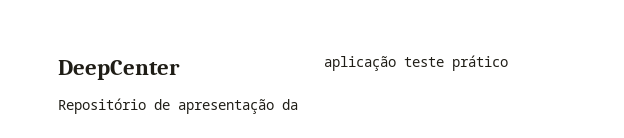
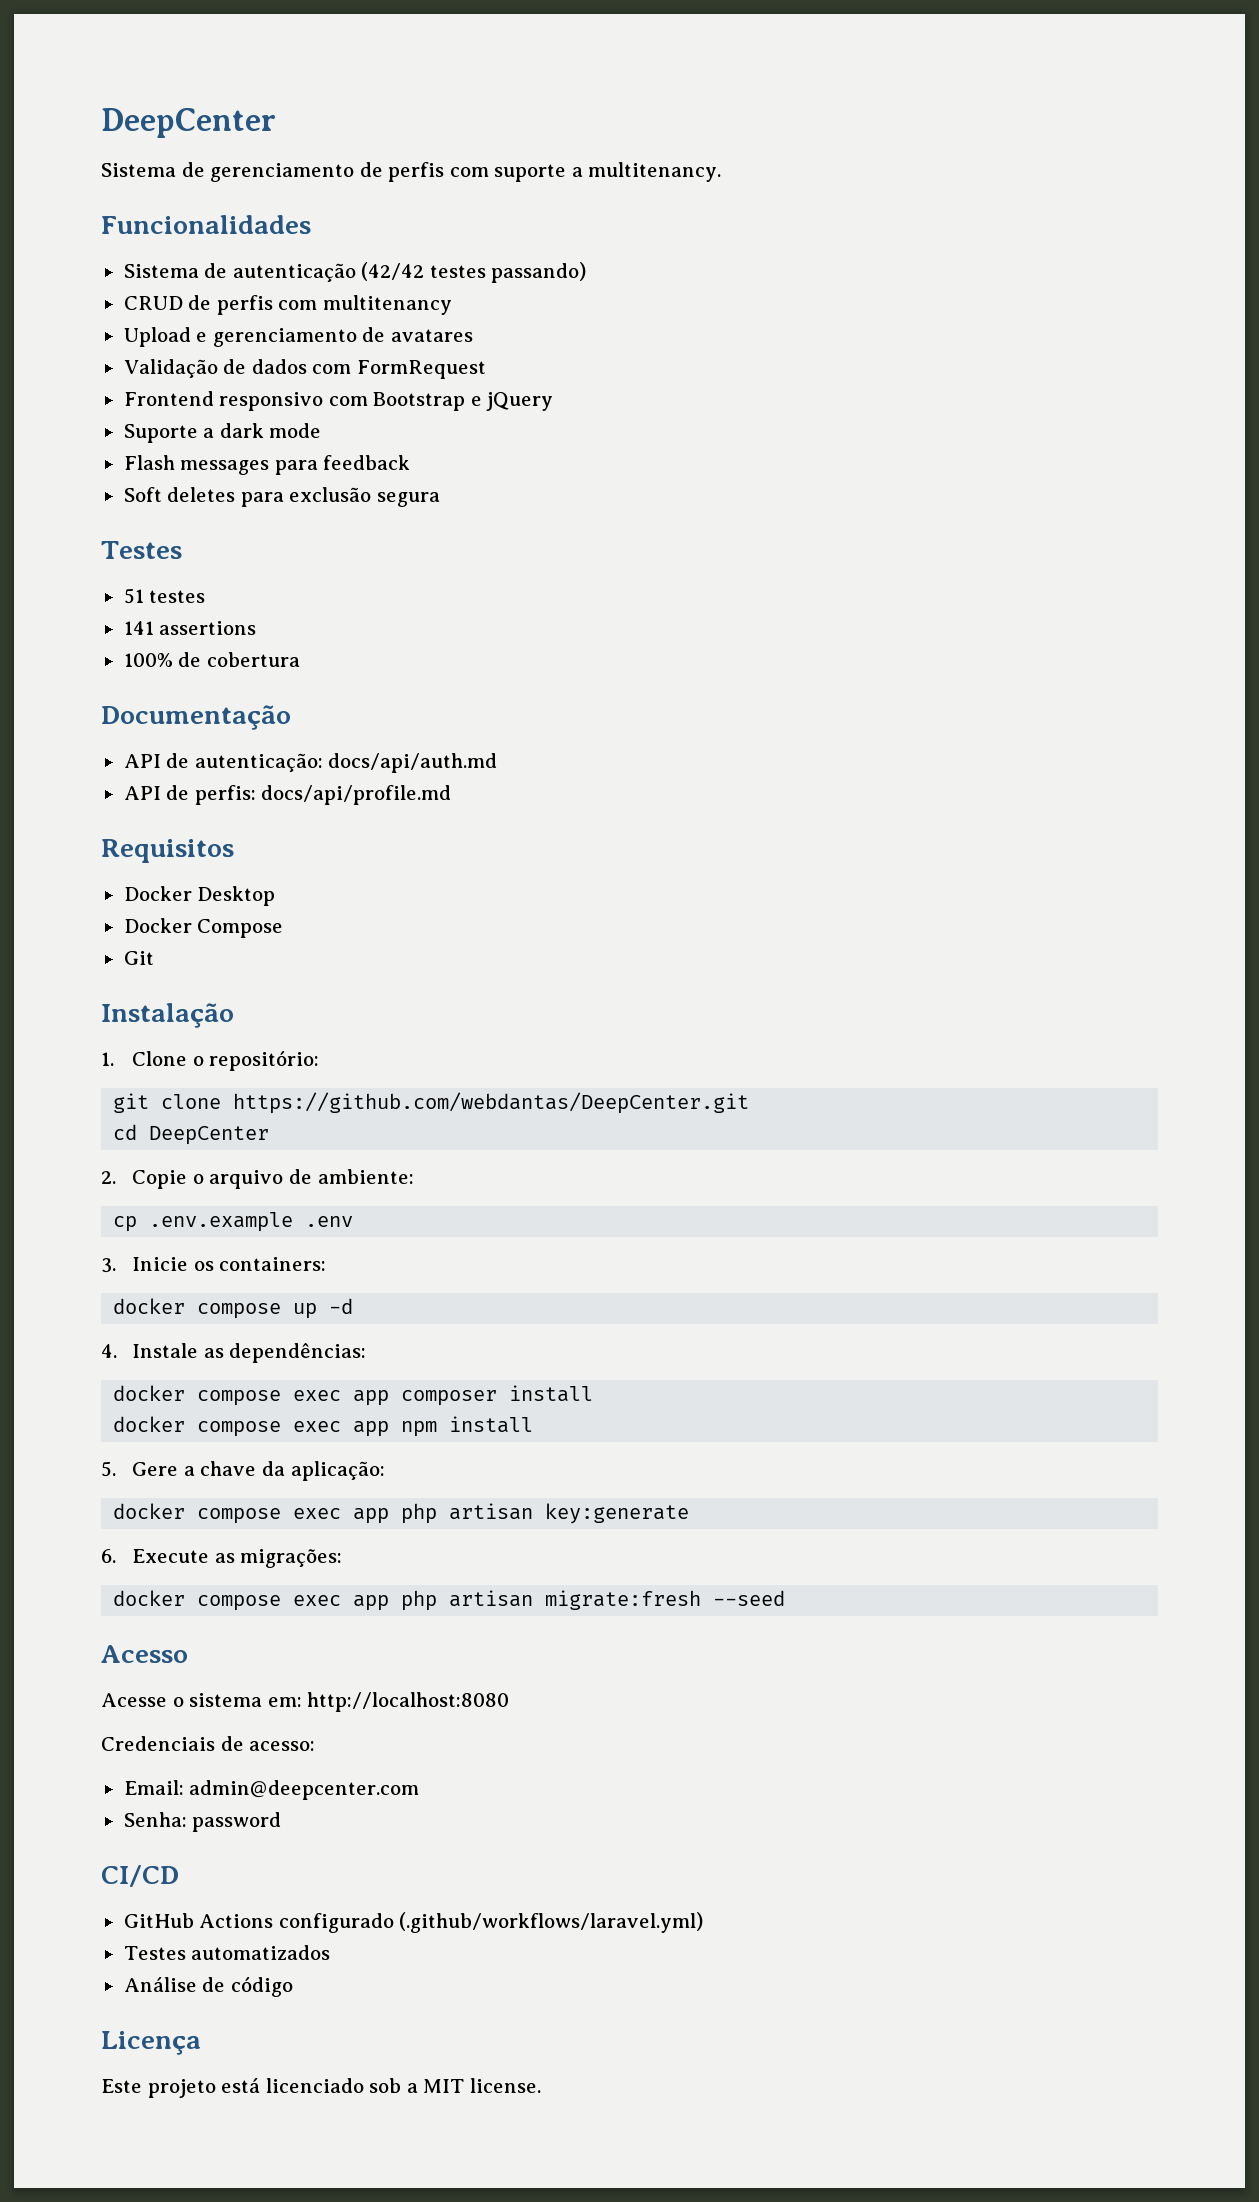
[58,60,180,80] [58,98,298,114] [324,55,508,71] DeepCenter // Repositório de apresentação da aplicação teste prático -> [101,108,276,138] [101,162,722,182] [101,215,311,234] [123,262,587,283] [123,295,452,315] [123,327,473,347] [123,359,486,379] [123,391,554,411] [123,423,322,443] [123,455,411,475] [123,487,440,507] [101,541,182,559] [123,588,206,604] [123,621,257,635] [123,652,300,667] [101,705,291,730] [123,753,498,773] [123,785,452,805] [101,839,234,863] [123,886,276,906] [123,918,284,938] [123,951,154,965] [101,1003,234,1028] [101,1050,320,1071] [113,1092,750,1114] [113,1124,270,1145] [101,1169,414,1189] [113,1212,354,1232] [101,1257,327,1273] [113,1298,354,1319] [101,1343,367,1363] [113,1385,594,1406] [113,1416,534,1437] [101,1461,385,1481] [113,1503,690,1524] [101,1549,343,1568] [113,1590,786,1611] [101,1645,188,1663] [101,1692,510,1712] [101,1736,316,1751] [123,1780,420,1800] [123,1812,282,1832] [101,1865,179,1887] [123,1912,704,1933] [123,1945,331,1960] [123,1976,293,1997] [101,2031,201,2055] [101,2078,541,2098] DeepCenter // Sistema de gerenciamento de perfis com suporte a multitenancy. // Funcionalidades // Sistema de autenticação (42/42 testes passando) // CRUD de perfis com multitenancy // Upload e gerenciamento de avatares // Validação de dados com FormRequest // Frontend responsivo com Bootstrap e jQuery // Suporte a dark mode // Flash messages para feedback // Soft deletes para exclusão segura // Testes // 51 testes // 141 assertions // 100% de cobertura // Documentação // API de autenticação: docs/api/auth.md // API de perfis: docs/api/profile.md // Requisitos // Docker Desktop // Docker Compose // Git // Instalação // 1. Clone o repositório: // git clone https://github.com/webdantas/DeepCenter.git // cd DeepCenter // 2. Copie o arquivo de ambiente: // cp .env.example .env // 3. Inicie os containers: // docker compose up -d // 4. Instale as dependências: // docker compose exec app composer install // docker compose exec app npm install // 5. Gere a chave da aplicação: // docker compose exec app php artisan key:generate // 6. Execute as migrações: // docker compose exec app php artisan migrate:fresh --seed // Acesso // Acesse o sistema em: http://localhost:8080 // Credenciais de acesso: // Email: admin@deepcenter.com // Senha: password // CI/CD // GitHub Actions configurado (.github/workflows/laravel.yml) // Testes automatizados // Análise de código // Licença // Este projeto está licenciado sob a MIT license.

